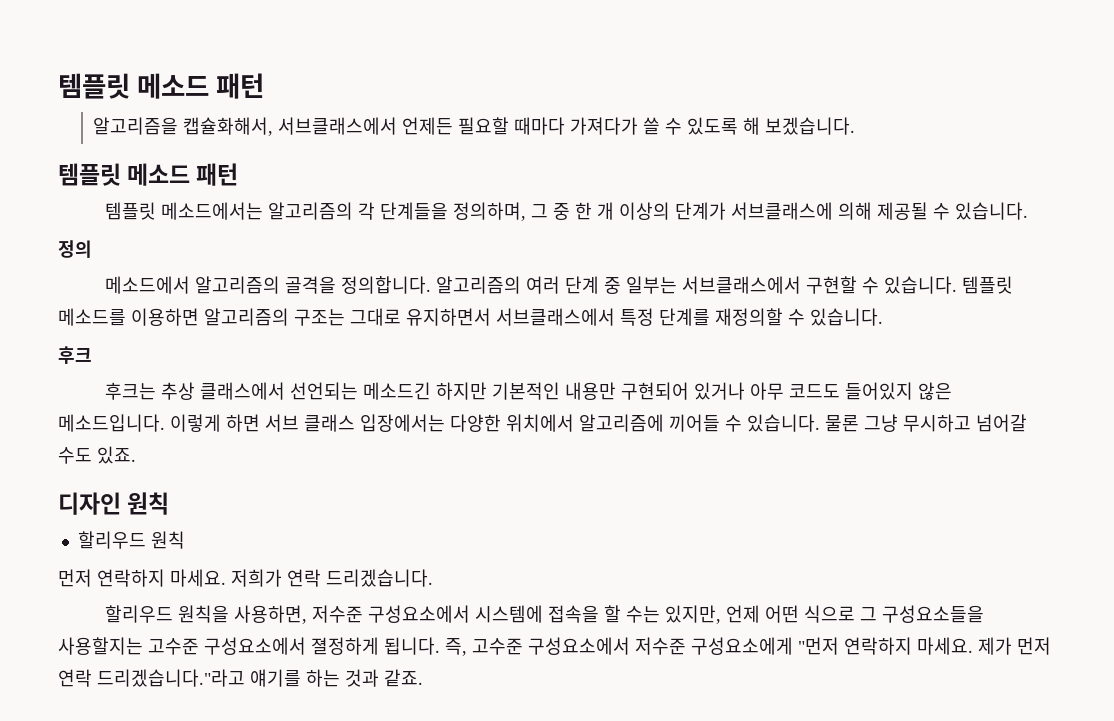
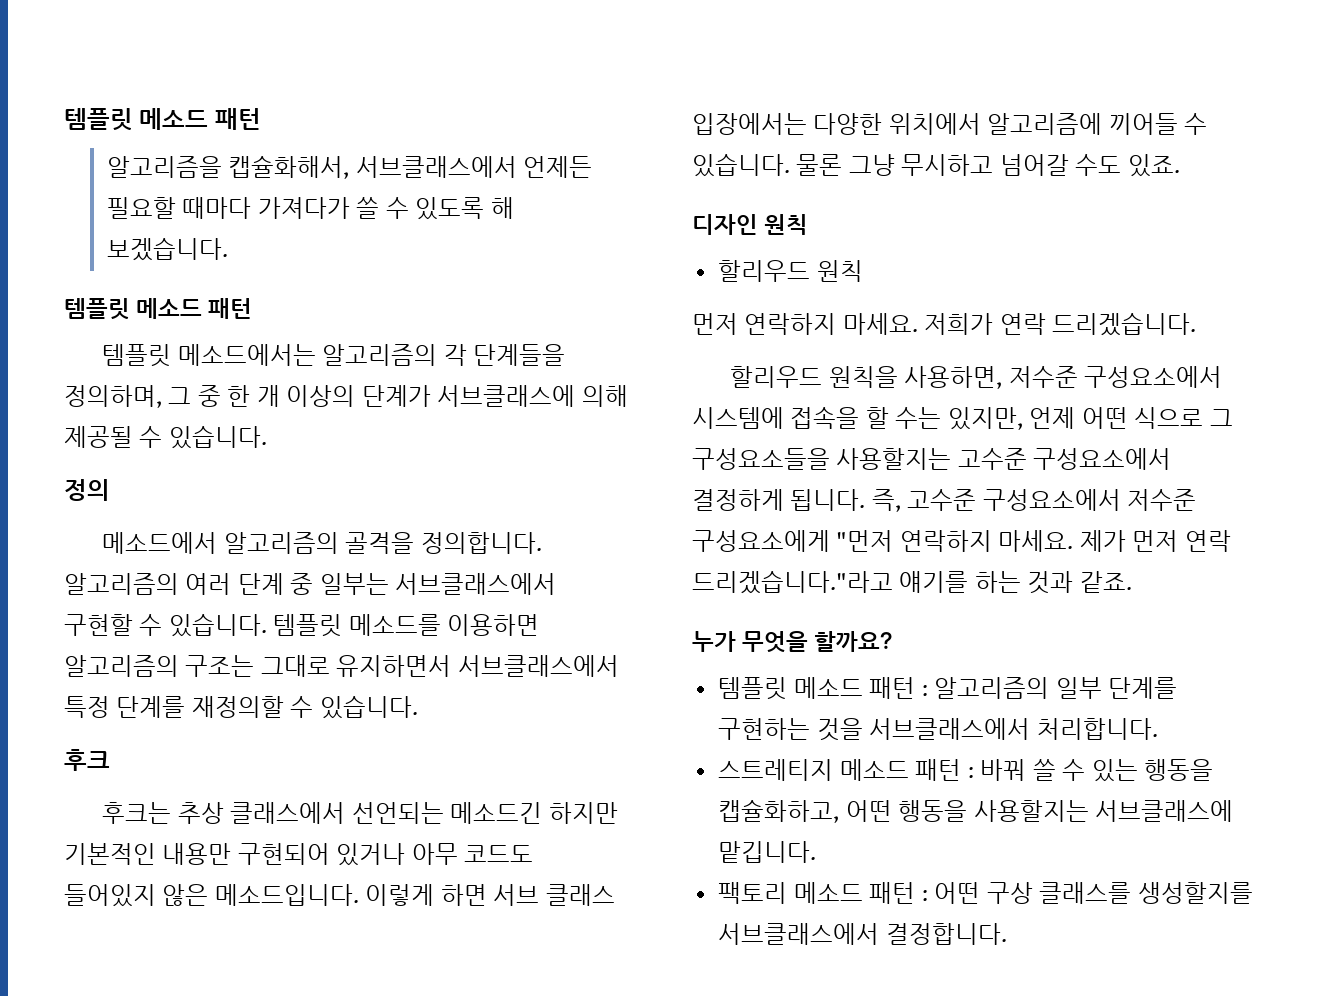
[311,637,379,655] 졀정하게 -> [692,489,784,511] 결정하게
(423, 678) none -> [692,631,893,653] [718,677,1178,700] [718,718,1158,741] [718,759,1214,782] [718,799,1234,823] [718,841,817,863] [718,882,1253,904] [718,923,1007,945] // 누가 무엇을 할까요? // 템플릿 메소드 패턴 : 알고리즘의 일부 단계를 구현하는 것을 서브클래스에서 처리합니다. // 스트레티지 메소드 패턴 : 바꿔 쓸 수 있는 행동을 캡슐화하고, 어떤 행동을 사용할지는 서브클래스에 맡깁니다. // 팩토리 메소드 패턴 : 어떤 구상 클래스를 생성할지를 서브클래스에서 결정합니다.

